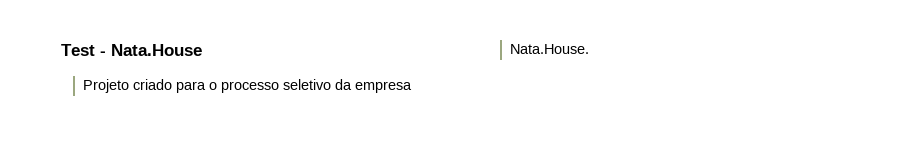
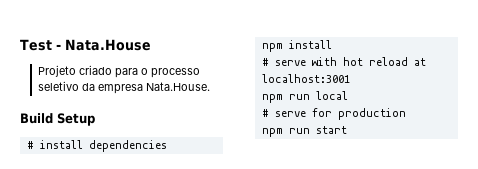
(589, 49) none -> [20,113,95,126] [26,140,167,152] [261,40,332,52] [261,57,426,66] [261,74,350,83] [261,91,348,103] [261,108,406,120] [261,126,347,137] // Build Setup // # install dependencies // npm install // # serve with hot reload at localhost:3001 // npm run local // # serve for production // npm run start

